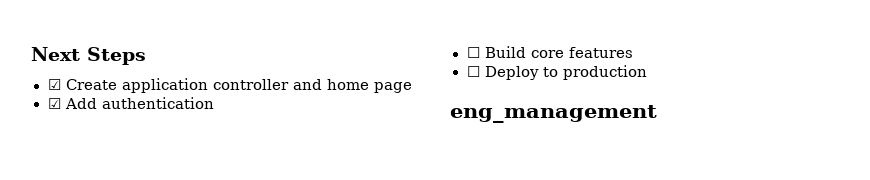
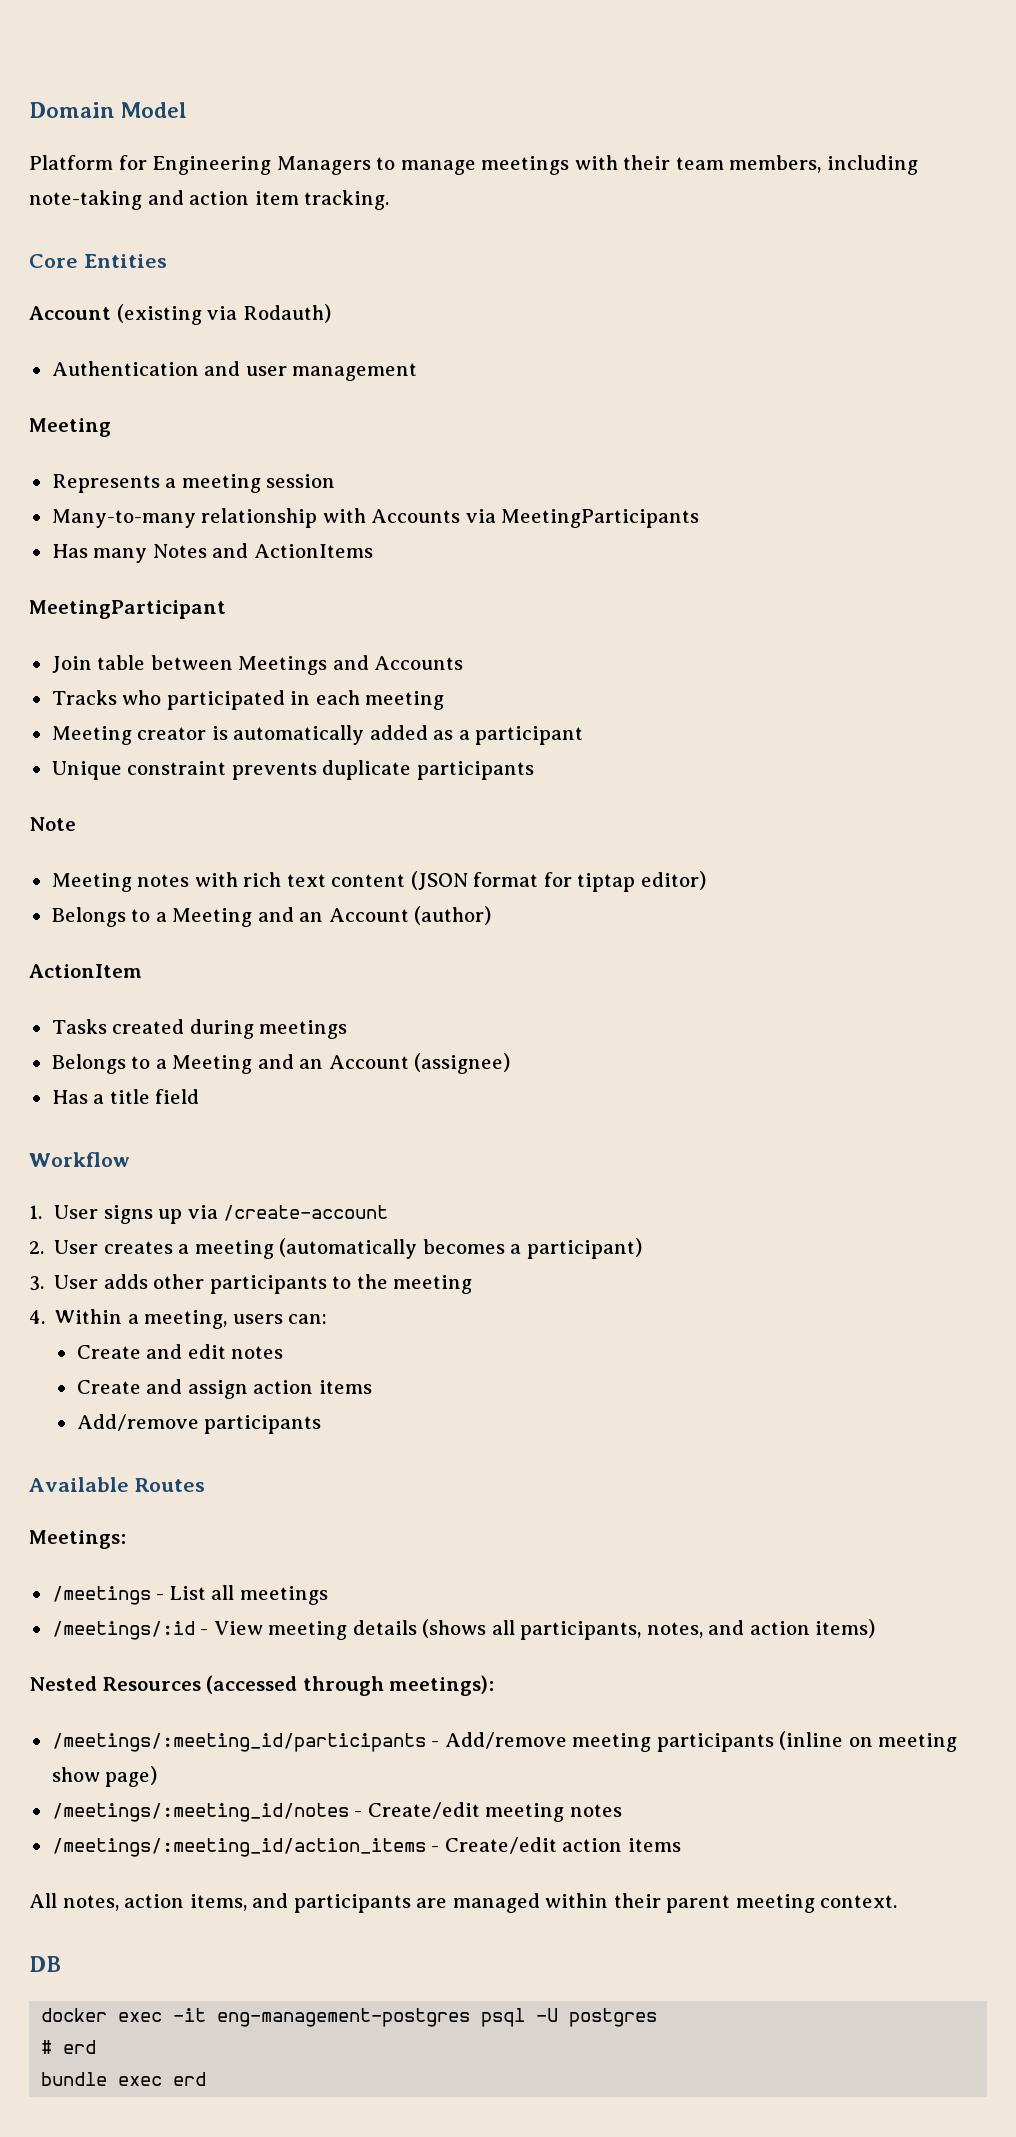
[31,47,146,65] [47,78,412,93] [47,97,214,109] [466,46,633,58] [466,65,647,80] [450,105,657,123] Next Steps // ☑ Create application controller and home page // ☑ Add authentication // ☐ Build core features // ☐ Deploy to production // eng_management -> [29,102,188,118] [29,155,918,175] [29,190,390,210] [29,254,167,268] [29,304,331,325] [51,361,418,381] [29,418,111,437] [51,474,336,493] [51,508,700,528] [51,543,373,563] [29,600,226,619] [51,655,464,675] [51,690,445,710] [51,725,584,745] [51,760,534,780] [29,817,76,831] [51,871,706,892] [51,906,492,927] [29,964,142,978] [51,1019,348,1039] [51,1053,511,1074] [51,1089,200,1104] [29,1152,130,1167] [29,1205,389,1224] [29,1238,642,1259] [29,1274,473,1294] [29,1309,328,1329] [76,1344,284,1359] [76,1379,372,1399] [76,1414,322,1434] [29,1477,205,1492] [29,1530,126,1549] [51,1585,328,1605] [51,1619,876,1640] [29,1675,495,1696] [51,1731,958,1752] [51,1766,158,1787] [51,1802,622,1822] [51,1837,681,1857] [29,1893,898,1913] [29,1956,61,1972] [41,2008,658,2027] [41,2040,97,2054] [41,2072,207,2086] Domain Model // Platform for Engineering Managers to manage meetings with their team members, including note-taking and action item tracking. // Core Entities // Account (existing via Rodauth) // Authentication and user management // Meeting // Represents a meeting session // Many-to-many relationship with Accounts via MeetingParticipants // Has many Notes and ActionItems // MeetingParticipant // Join table between Meetings and Accounts // Tracks who participated in each meeting // Meeting creator is automatically added as a participant // Unique constraint prevents duplicate participants // Note // Meeting notes with rich text content (JSON format for tiptap editor) // Belongs to a Meeting and an Account (author) // ActionItem // Tasks created during meetings // Belongs to a Meeting and an Account (assignee) // Has a title field // Workflow // 1. User signs up via /create-account // 2. User creates a meeting (automatically becomes a participant) // 3. User adds other participants to the meeting // 4. Within a meeting, users can: // Create and edit notes // Create and assign action items // Add/remove participants // Available Routes // Meetings: // /meetings - List all meetings // /meetings/:id - View meeting details (shows all participants, notes, and action items) // Nested Resources (accessed through meetings): // /meetings/:meeting_id/participants - Add/remove meeting participants (inline on meeting show page) // /meetings/:meeting_id/notes - Create/edit meeting notes // /meetings/:meeting_id/action_items - Create/edit action items // All notes, action items, and participants are managed within their parent meeting context. // DB // docker exec -it eng-management-postgres psql -U postgres // # erd // bundle exec erd

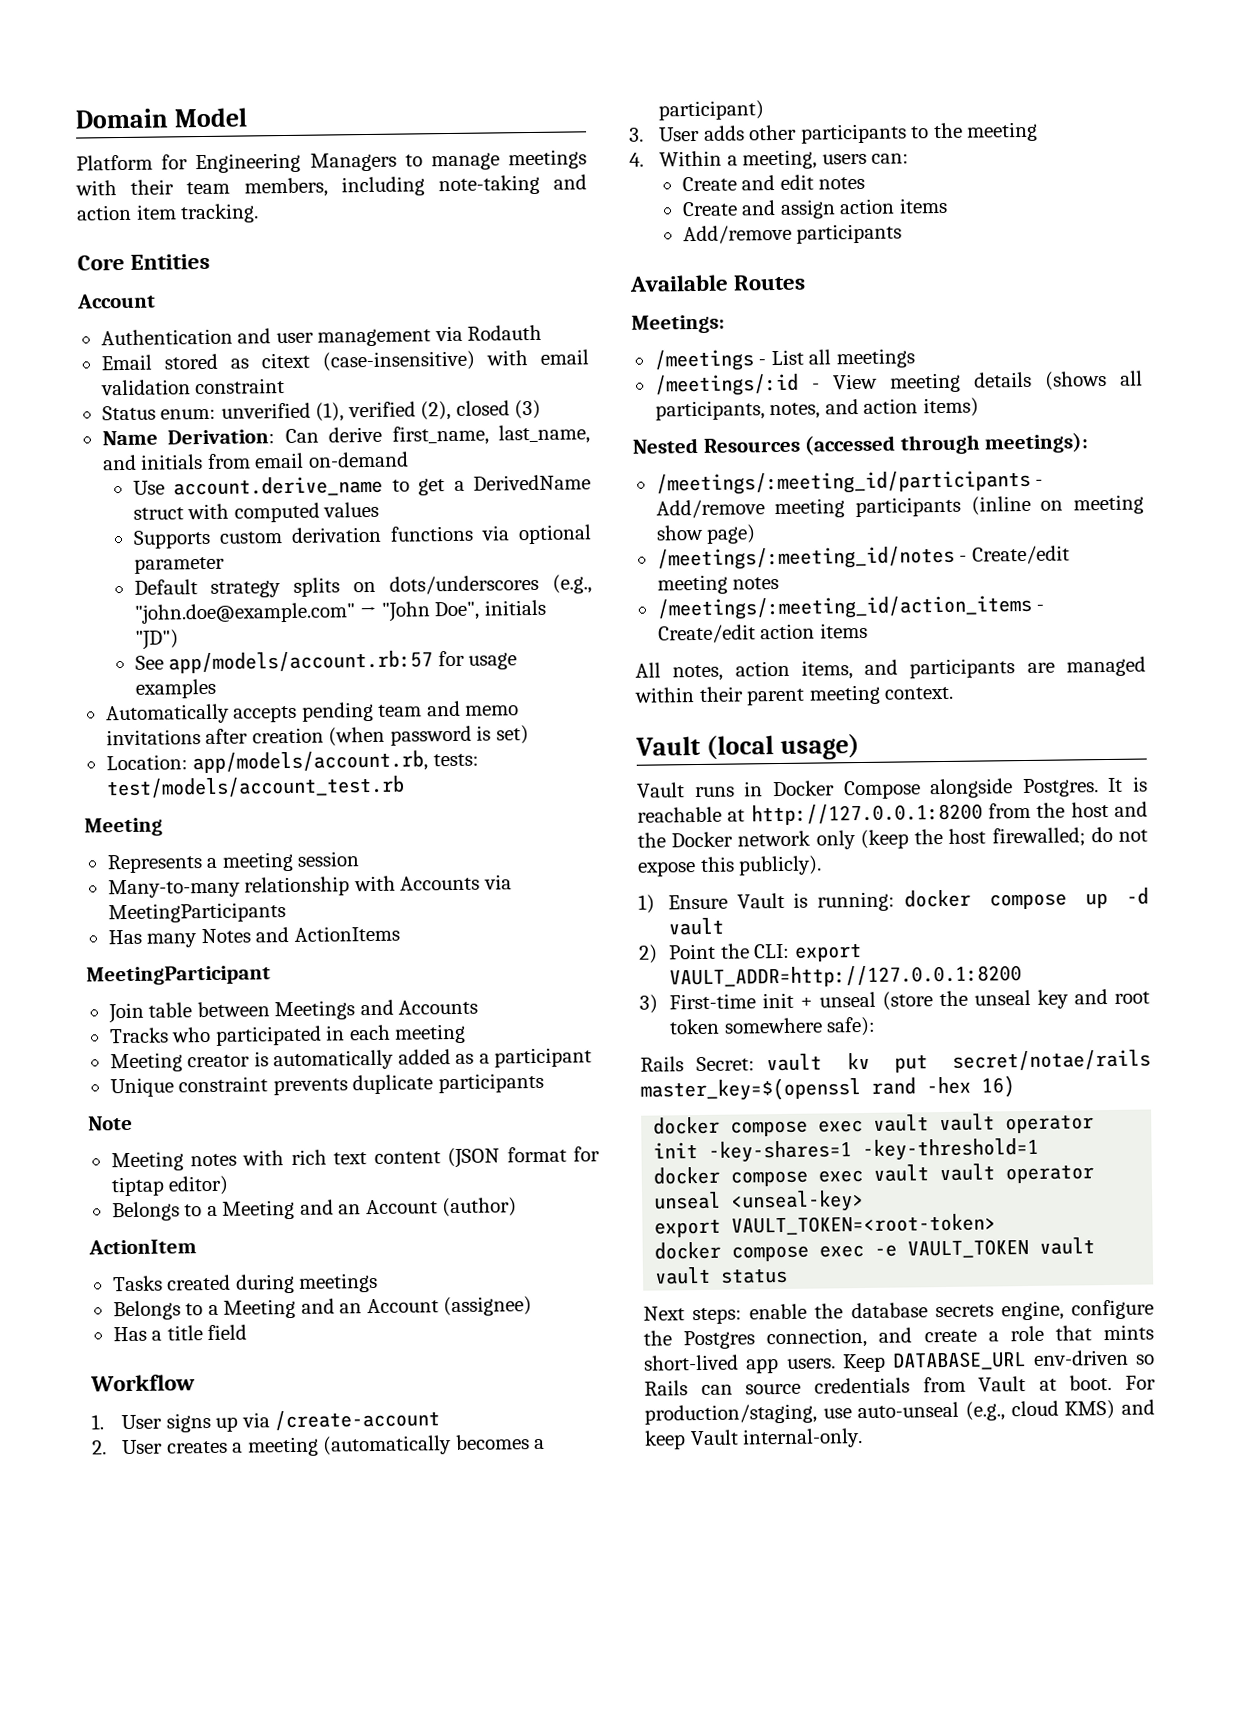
[116,304,331,325] (existing via Rodauth) -> (156, 301) none
(418, 372) none -> [434,324,543,342] [100,349,589,372] [100,378,286,396] [101,399,542,422] [101,424,590,446] [101,451,409,471] [132,474,591,498] [132,501,380,523] [132,524,592,549] [133,556,225,574] [133,574,592,598] [133,599,546,624] [134,629,179,650] [134,650,518,674] [134,678,216,699] [105,700,520,725] [105,725,529,747] [105,750,479,774] [105,775,405,799] via Rodauth // Email stored as citext (case-insensitive) with email validation constraint // Status enum: unverified (1), verified (2), closed (3) // Name Derivation: Can derive first_name, last_name, and initials from email on-demand // Use account.derive_name to get a DerivedName struct with computed values // Supports custom derivation functions via optional parameter // Default strategy splits on dots/underscores (e.g., "john.doe@example.com" → "John Doe", initials "JD") // See app/models/account.rb:57 for usage examples // Automatically accepts pending team and memo invitations after creation (when password is set) // Location: app/models/account.rb, tests: test/models/account_test.rb
[29,1956,61,1972] [41,2008,658,2027] [41,2040,97,2054] [41,2072,207,2086] DB // docker exec -it eng-management-postgres psql -U postgres // # erd // bundle exec erd -> [635,734,860,760] [637,776,1148,800] [637,801,1148,826] [637,826,1148,850] [637,855,823,877] [638,887,1149,914] [667,917,724,936] [638,943,862,964] [668,964,1022,989] [639,989,1150,1014] [668,1016,877,1037] [640,1049,1151,1073] [640,1075,1015,1102] [653,1113,1095,1137] [653,1137,1040,1163] [653,1163,1095,1187] [654,1190,865,1213] [654,1213,997,1238] [654,1237,1096,1262] [654,1266,789,1285] [643,1299,1154,1325] [643,1324,1154,1350] [644,1349,1155,1374] [644,1374,1156,1396] [644,1399,1155,1425] [644,1428,864,1450] Vault (local usage) // Vault runs in Docker Compose alongside Postgres. It is reachable at http://127.0.0.1:8200 from the host and the Docker network only (keep the host firewalled; do not expose this publicly). // 1) Ensure Vault is running: docker compose up -d vault // 2) Point the CLI: export VAULT_ADDR=http://127.0.0.1:8200 // 3) First-time init + unseal (store the unseal key and root token somewhere safe): // Rails Secret: vault kv put secret/notae/rails master_key=$(openssl rand -hex 16) // docker compose exec vault vault operator init -key-shares=1 -key-threshold=1 // docker compose exec vault vault operator unseal <unseal-key> // export VAULT_TOKEN=<root-token> // docker compose exec -e VAULT_TOKEN vault vault status // Next steps: enable the database secrets engine, configure the Postgres connection, and create a role that mints short-lived app users. Keep DATABASE_URL env-driven so Rails can source credentials from Vault at boot. For production/staging, use auto-unseal (e.g., cloud KMS) and keep Vault internal-only.

